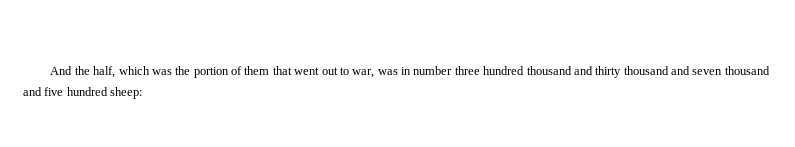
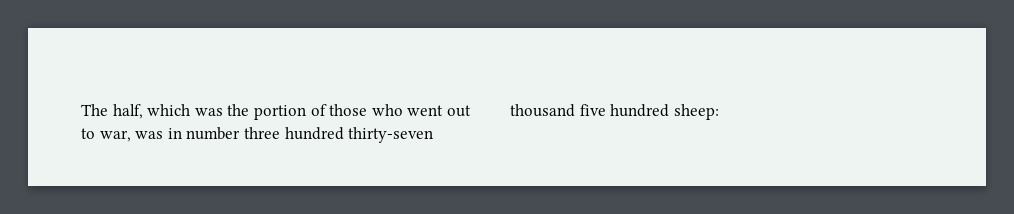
[50,66,90,75] And the -> [81,104,108,116] The
[244,66,292,75] them that -> [329,104,403,116] those who
[526,66,770,78] [23,87,42,96] thousand and thirty thousand and seven thousand and -> [348,127,434,143] [510,104,575,117] thirty-seven thousand

